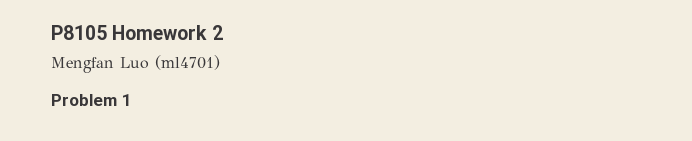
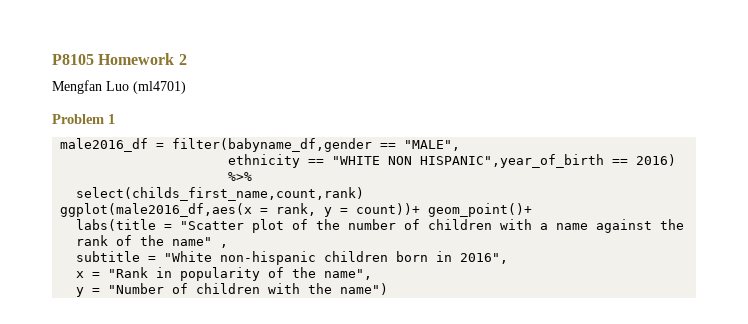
(132, 100) none -> [60,138,461,152] [228,154,677,168] [228,172,253,181] [76,187,365,201] [60,203,533,217] [76,219,685,233] [76,235,229,248] [76,251,509,265] [76,267,373,281] [76,283,389,297] // male2016_df = filter(babyname_df,gender == "MALE", // ethnicity == "WHITE NON HISPANIC",year_of_birth == 2016) %>% // select(childs_first_name,count,rank) // ggplot(male2016_df,aes(x = rank, y = count))+ geom_point()+ // labs(title = "Scatter plot of the number of children with a name against the rank of the name" , // subtitle = "White non-hispanic children born in 2016", // x = "Rank in popularity of the name", // y = "Number of children with the name")

